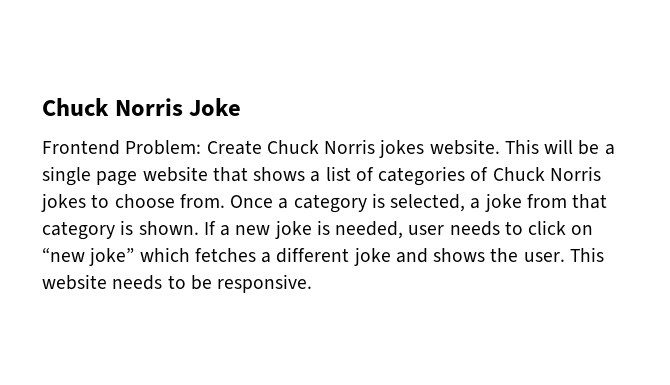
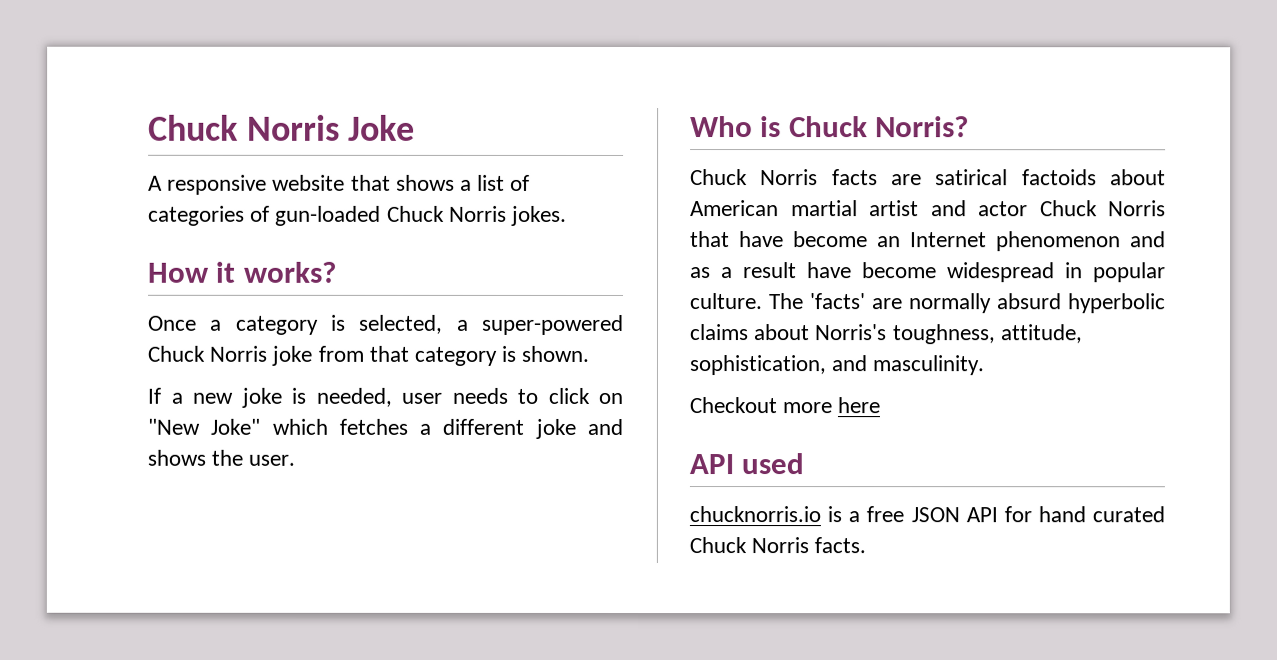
[42,139,615,158] [42,166,138,186] Frontend Problem: Create Chuck Norris jokes website. This will be a single page -> [148,174,268,195] A responsive
[492,166,601,181] [41,193,225,212] Chuck Norris jokes to choose from. -> [275,205,568,226] [148,261,337,283] gun-loaded Chuck Norris jokes. // How it works? //
(481, 203) none -> [480,314,624,335] [147,345,268,362] super-powered Chuck Norris
(199, 228) none -> (590, 353) //
[42,247,135,266] “new joke” -> [147,418,261,435] "New Joke"
[569,247,604,262] [42,274,313,293] This website needs to be responsive. -> [690,116,970,138] [690,169,1166,186] [690,200,1166,217] [690,231,1166,252] [690,262,1166,283] [690,293,1166,314] [689,324,1083,345] [689,355,985,376] [689,397,881,414] [689,453,805,475] [689,506,1165,523] [689,537,867,554] // Who is Chuck Norris? // Chuck Norris facts are satirical factoids about American martial artist and actor Chuck Norris that have become an Internet phenomenon and as a result have become widespread in popular culture. The 'facts' are normally absurd hyperbolic claims about Norris's toughness, attitude, sophistication, and masculinity. // Checkout more here // API used // chucknorris.io is a free JSON API for hand curated Chuck Norris facts.

